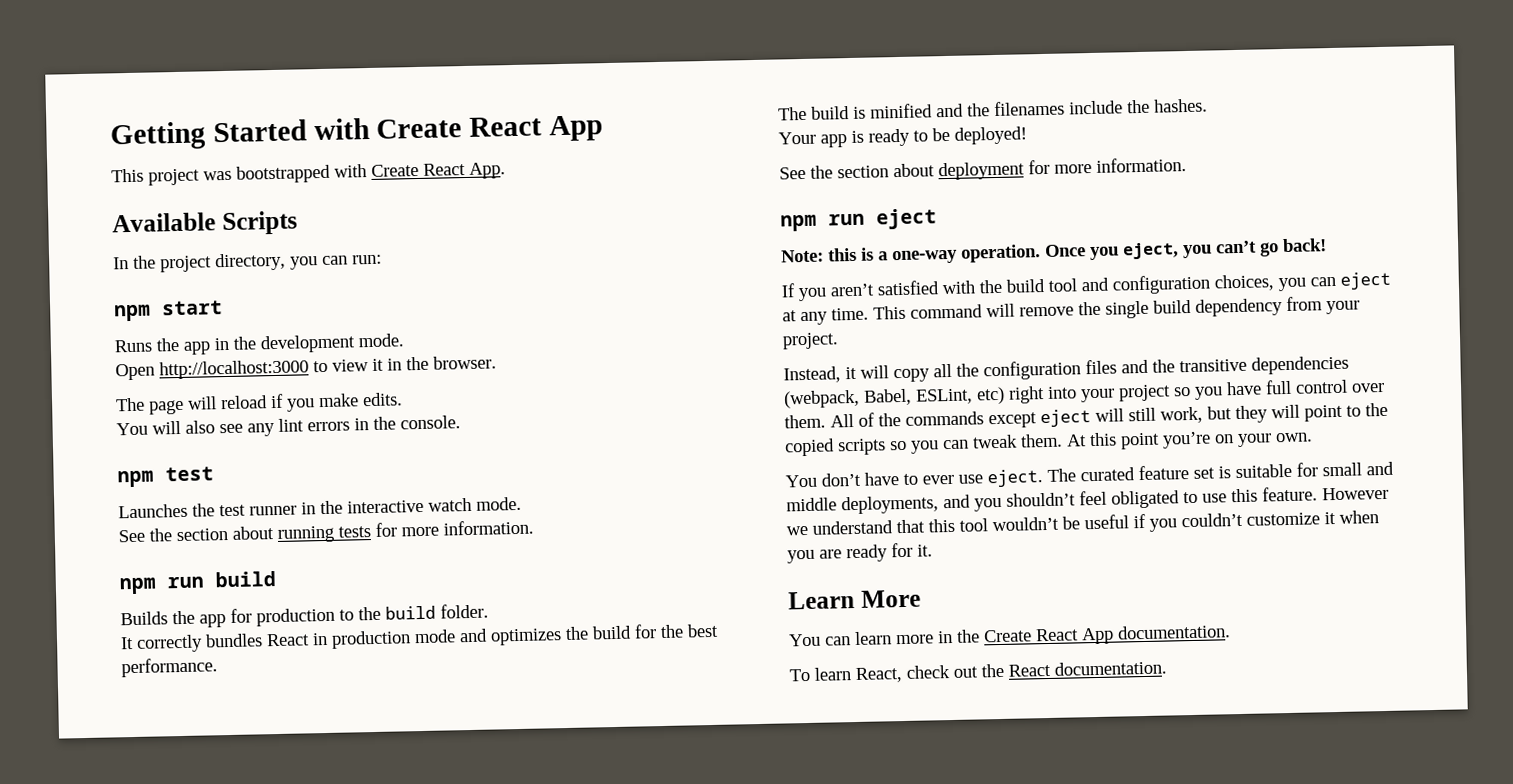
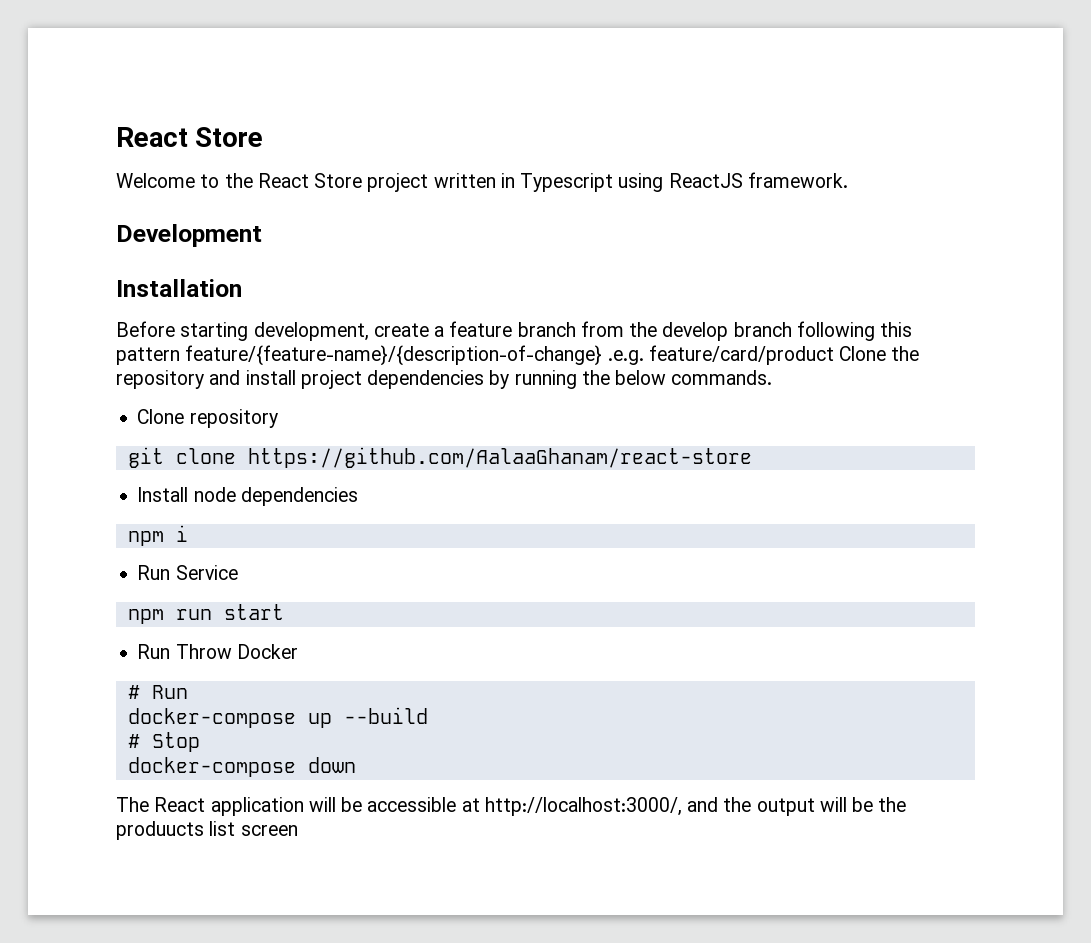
[110,115,604,151] [111,162,506,186] [112,210,298,236] [113,252,382,273] [114,300,223,322] [114,333,404,355] [115,355,497,381] [115,392,403,415] [116,415,461,437] [117,466,214,488] [118,496,522,519] [118,519,534,543] [119,571,276,595] [120,603,489,628] [120,623,719,653] [121,657,218,678] [778,98,1208,121] [778,126,1027,148] [779,157,1187,181] [780,208,937,232] [781,238,1327,265] [781,271,1391,302] [782,296,1360,326] [782,332,839,350] [783,355,1349,384] [783,379,1385,409] [784,402,1388,429] [784,431,1313,457] [785,461,1394,488] [786,486,1389,515] [786,510,1379,536] [787,542,933,564] [788,589,921,610] [789,624,1231,647] [789,660,1167,683] Getting Started with Create React App // This project was bootstrapped with Create React App. // Available Scripts // In the project directory, you can run: // npm start // Runs the app in the development mode. // Open http://localhost:3000 to view it in the browser. // The page will reload if you make edits. // You will also see any lint errors in the console. // npm test // Launches the test runner in the interactive watch mode. // See the section about running tests for more information. // npm run build // Builds the app for production to the build folder. // It correctly bundles React in production mode and optimizes the build for the best performance. // The build is minified and the filenames include the hashes. // Your app is ready to be deployed! // See the section about deployment for more information. // npm run eject // Note: this is a one-way operation. Once you eject, you can’t go back! // If you aren’t satisfied with the build tool and configuration choices, you can eject at any time. This command will remove the single build dependency from your project. // Instead, it will copy all the configuration files and the transitive dependencies (webpack, Babel, ESLint, etc) right into your project so you have full control over them. All of the commands except eject will still work, but they will point to the copied scripts so you can tweak them. At this point you’re on your own. // You don’t have to ever use eject. The curated feature set is suitable for small and middle deployments, and you shouldn’t feel obligated to use this feature. However we understand that this tool wouldn’t be useful if you couldn’t customize it when you are ready for it. // Learn More // You can learn more in the Create React App documentation. // To learn React, check out the React documentation. -> [116,127,264,147] [116,172,848,192] [116,224,262,247] [116,279,242,297] [116,321,913,341] [116,345,920,366] [116,370,773,389] [137,409,278,428] [127,447,752,468] [137,487,358,506] [127,525,188,546] [137,565,238,580] [127,604,284,624] [137,644,298,659] [127,685,188,699] [127,707,428,728] [127,732,200,752] [127,757,356,777] [116,797,907,816] [116,821,298,840] React Store // Welcome to the React Store project written in Typescript using ReactJS framework. // Development // Installation // Before starting development, create a feature branch from the develop branch following this pattern feature/{feature-name}/{description-of-change} .e.g. feature/card/product Clone the repository and install project dependencies by running the below commands. // Clone repository // git clone https://github.com/AalaaGhanam/react-store // Install node dependencies // npm i // Run Service // npm run start // Run Throw Docker // # Run // docker-compose up --build // # Stop // docker-compose down // The React application will be accessible at http://localhost:3000/, and the output will be the produucts list screen

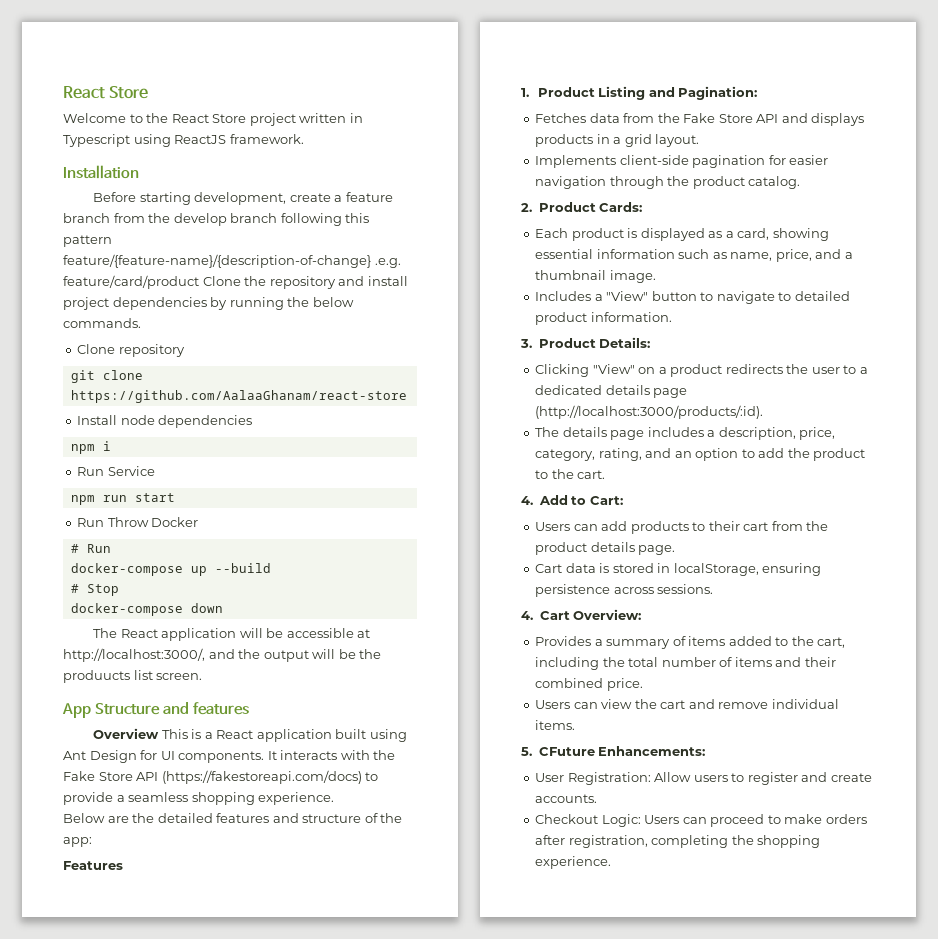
[116,224,262,247] // Development -> (304, 139) none
[240,825,298,836] screen -> [156,673,203,680] [62,702,249,718] [93,728,407,742] [63,750,396,763] [63,770,379,784] [63,792,335,805] [63,813,403,823] [63,837,92,847] [63,861,123,870] [521,86,758,100] [535,113,865,126] [535,134,700,147] [535,155,829,168] [535,176,801,189] [521,202,643,212] [535,228,829,241] [535,249,853,262] [535,270,656,283] [535,291,850,304] [535,312,672,325] [520,337,651,348] [535,364,868,377] [535,385,688,398] [535,405,764,419] [535,427,836,440] [535,448,866,461] [535,469,606,479] [521,495,623,505] [535,521,829,534] [535,542,676,555] [535,563,822,576] [535,584,714,597] [521,609,642,620] [535,636,846,649] [535,657,836,670] [535,678,643,691] [535,699,839,709] [535,720,576,730] [521,746,706,756] [535,772,872,785] [535,794,598,803] [535,814,867,827] [535,835,821,848] [535,856,612,869] screen. // App Structure and features // Overview This is a React application built using Ant Design for UI components. It interacts with the Fake Store API (https://fakestoreapi.com/docs) to provide a seamless shopping experience. // Below are the detailed features and structure of the app: // Features // 1. Product Listing and Pagination: // Fetches data from the Fake Store API and displays products in a grid layout. // Implements client-side pagination for easier navigation through the product catalog. // 2. Product Cards: // Each product is displayed as a card, showing essential information such as name, price, and a thumbnail image. // Includes a "View" button to navigate to detailed product information. // 3. Product Details: // Clicking "View" on a product redirects the user to a dedicated details page (http://localhost:3000/products/:id). // The details page includes a description, price, category, rating, and an option to add the product to the cart. // 4. Add to Cart: // Users can add products to their cart from the product details page. // Cart data is stored in localStorage, ensuring persistence across sessions. // 4. Cart Overview: // Provides a summary of items added to the cart, including the total number of items and their combined price. // Users can view the cart and remove individual items. // 5. CFuture Enhancements: // User Registration: Allow users to register and create accounts. // Checkout Logic: Users can proceed to make orders after registration, completing the shopping experience.

